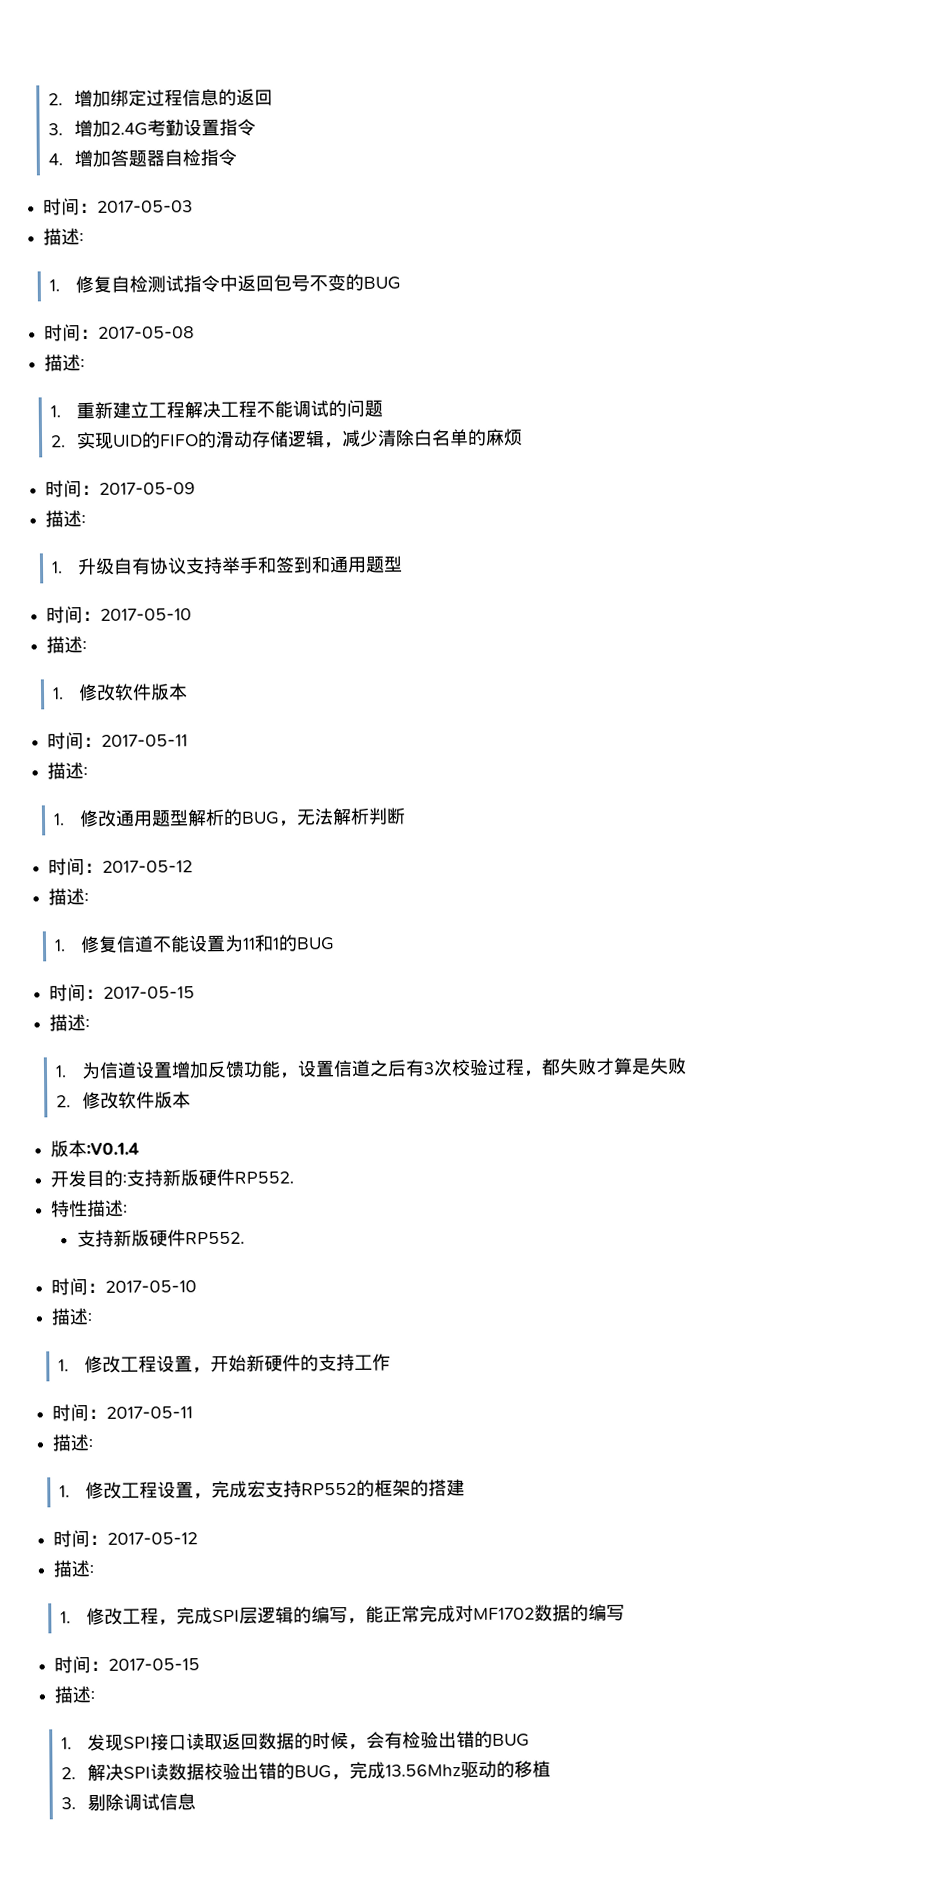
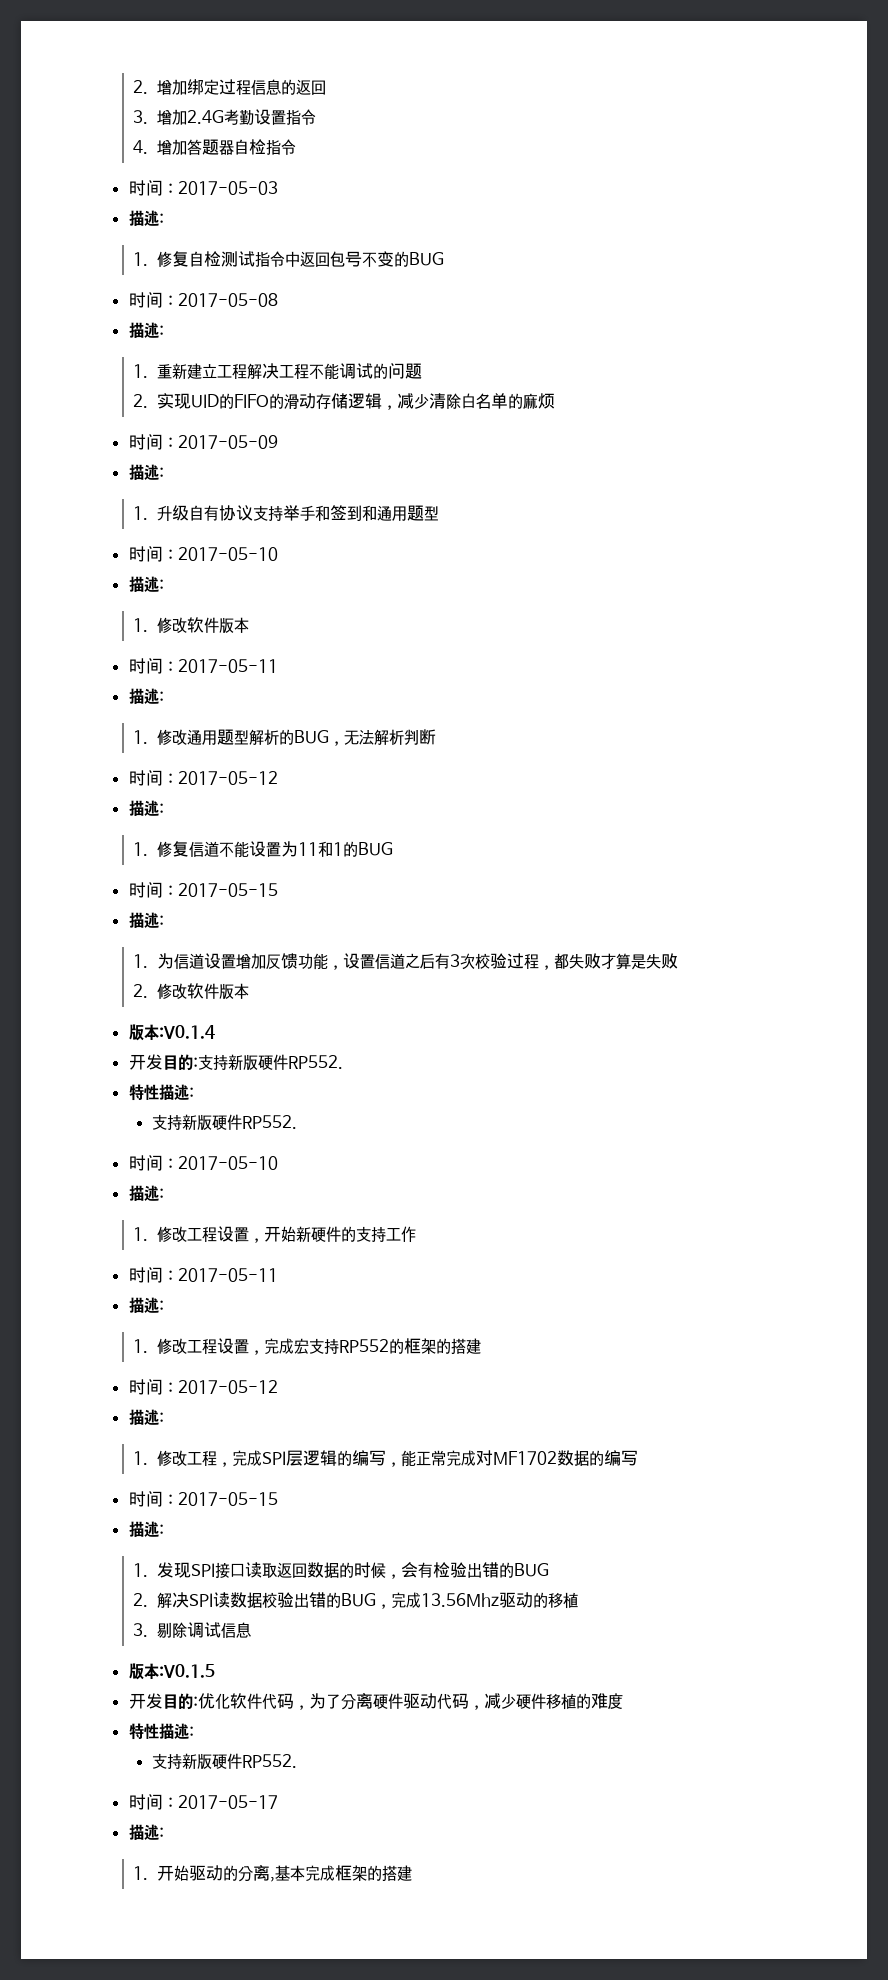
(196, 1802) none -> [128,1663,215,1680] [128,1693,623,1710] [128,1723,194,1740] [152,1753,298,1769] [128,1794,278,1810] [128,1824,164,1840] [133,1865,412,1882] // 版本:V0.1.5 // 开发目的:优化软件代码，为了分离硬件驱动代码，减少硬件移植的难度 // 特性描述: // 支持新版硬件RP552. // 时间：2017-05-17 // 描述: // 1.开始驱动的分离,基本完成框架的搭建

